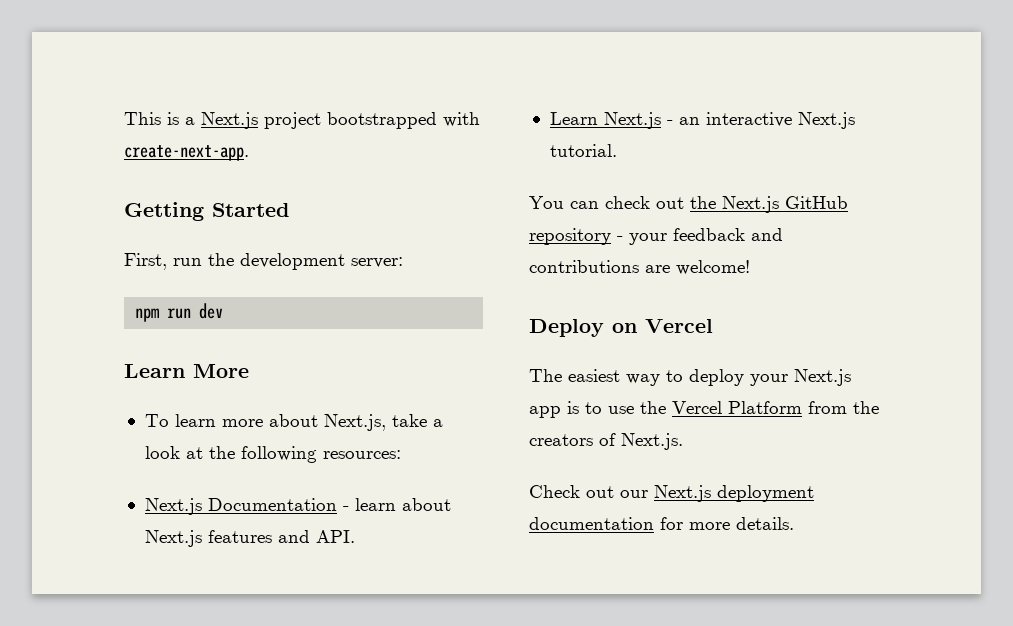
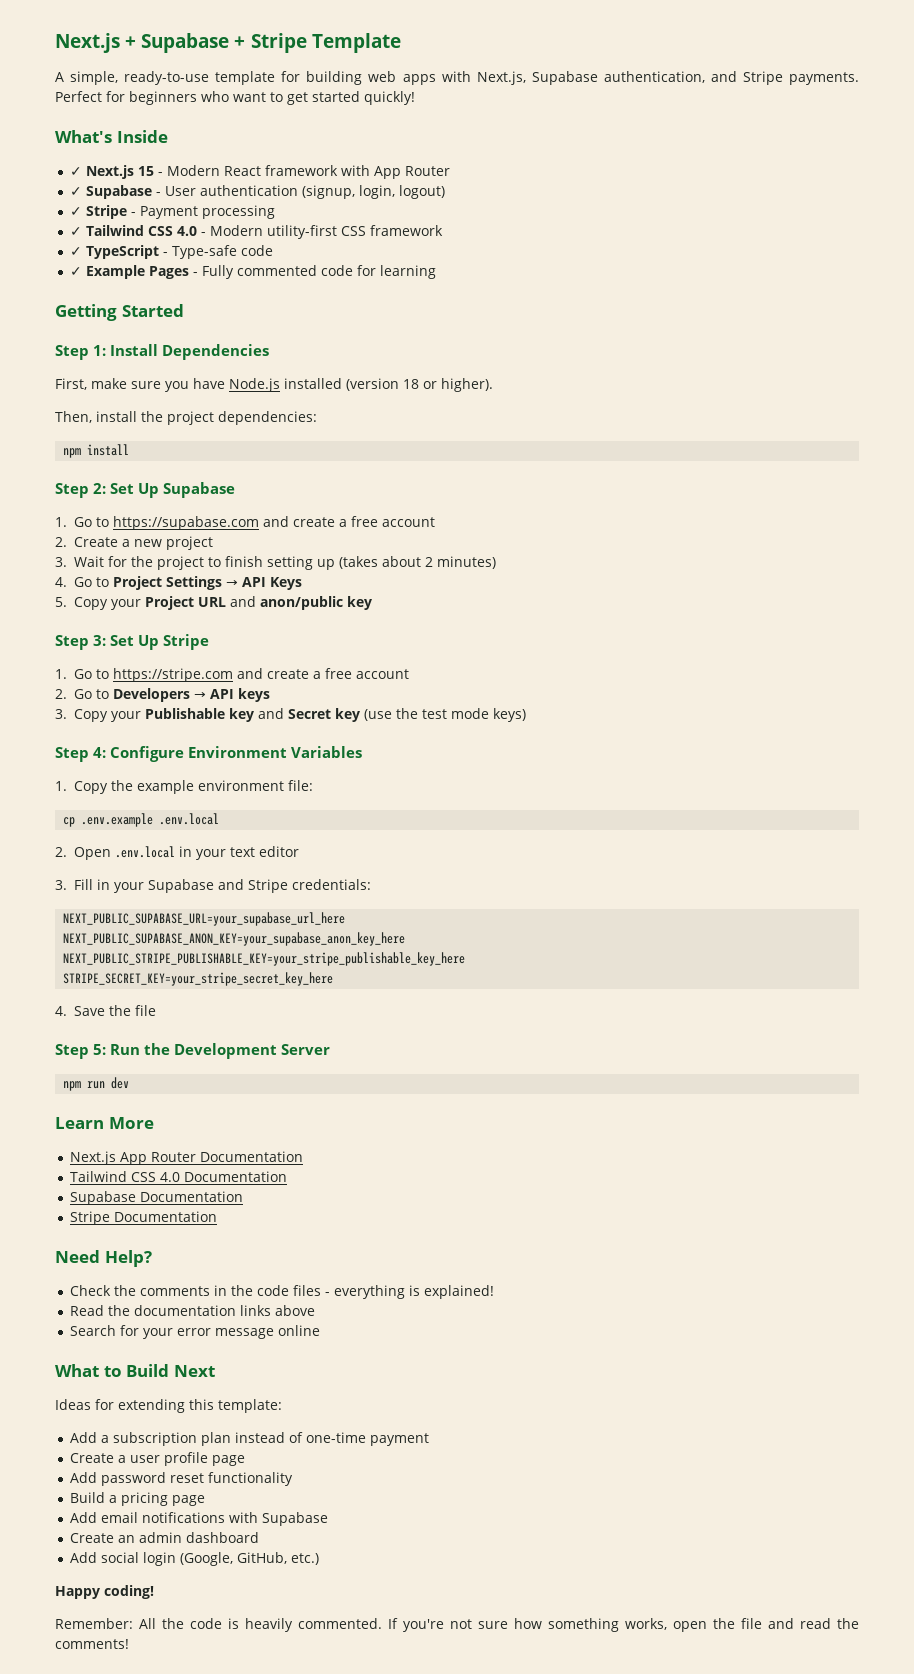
[124,112,480,129] [124,145,249,161] [124,202,289,221] [124,253,403,270] This is a Next.js project bootstrapped with create-next-app. // Getting Started // First, run the development server: -> [55,33,401,53] [55,71,859,85] [55,91,415,105] [55,130,168,143] [69,165,450,179] [69,185,445,199] [69,205,275,219] [69,225,443,239] [69,245,273,259] [69,265,436,279] [55,304,184,321] [55,344,270,360] [55,378,493,392] [55,411,317,425] [63,444,130,458] [55,482,236,498] [55,516,435,530] [55,536,213,550] [55,556,496,570] [55,576,302,590] [55,596,372,610] [55,634,210,650] [55,668,409,682] [55,688,270,702] [55,708,526,722] [55,746,363,762] [55,780,313,794] [63,813,220,827] [55,846,299,860] [55,879,371,893] [63,912,346,926] [63,932,406,946] [63,952,466,966] [63,972,334,986] [55,1005,156,1016] [55,1043,331,1059] Next.js + Supabase + Stripe Template // A simple, ready-to-use template for building web apps with Next.js, Supabase authentication, and Stripe payments. Perfect for beginners who want to get started quickly! // What's Inside // ✓ Next.js 15 - Modern React framework with App Router // ✓ Supabase - User authentication (signup, login, logout) // ✓ Stripe - Payment processing // ✓ Tailwind CSS 4.0 - Modern utility-first CSS framework // ✓ TypeScript - Type-safe code // ✓ Example Pages - Fully commented code for learning // Getting Started // Step 1: Install Dependencies // First, make sure you have Node.js installed (version 18 or higher). // Then, install the project dependencies: // npm install // Step 2: Set Up Supabase // 1. Go to https://supabase.com and create a free account // 2. Create a new project // 3. Wait for the project to finish setting up (takes about 2 minutes) // 4. Go to Project Settings → API Keys // 5. Copy your Project URL and anon/public key // Step 3: Set Up Stripe // 1. Go to https://stripe.com and create a free account // 2. Go to Developers → API keys // 3. Copy your Publishable key and Secret key (use the test mode keys) // Step 4: Configure Environment Variables // 1. Copy the example environment file: // cp .env.example .env.local // 2. Open .env.local in your text editor // 3. Fill in your Supabase and Stripe credentials: // NEXT_PUBLIC_SUPABASE_URL=your_supabase_url_here // NEXT_PUBLIC_SUPABASE_ANON_KEY=your_supabase_anon_key_here // NEXT_PUBLIC_STRIPE_PUBLISHABLE_KEY=your_stripe_publishable_key_here // STRIPE_SECRET_KEY=your_stripe_secret_key_here // 4. Save the file // Step 5: Run the Development Server
[144,414,443,431] [144,446,401,463] [144,498,451,515] [144,530,355,547] [549,112,855,129] [549,144,617,157] [529,196,848,213] [529,228,783,245] [529,260,750,275] [529,319,713,337] [529,369,851,386] [529,401,879,418] [529,433,683,450] [529,485,814,502] [529,517,794,530] To learn more about Next.js, take a look at the following resources: // Next.js Documentation - learn about Next.js features and API. // Learn Next.js - an interactive Next.js tutorial. // You can check out the Next.js GitHub repository - your feedback and contributions are welcome! // Deploy on Vercel // The easiest way to deploy your Next.js app is to use the Vercel Platform from the creators of Next.js. // Check out our Next.js deployment documentation for more details. -> [69,1151,303,1165] [69,1171,287,1182] [69,1191,243,1205] [69,1211,217,1225] [55,1250,152,1267] [69,1285,494,1299] [69,1305,315,1316] [69,1325,320,1339] [55,1364,215,1377] [55,1399,282,1413] [69,1432,429,1446] [69,1452,245,1466] [69,1472,293,1486] [69,1492,205,1506] [69,1512,328,1526] [69,1532,259,1543] [69,1552,319,1566] [55,1585,154,1599] [55,1618,859,1632] [55,1639,129,1649] Next.js App Router Documentation // Tailwind CSS 4.0 Documentation // Supabase Documentation // Stripe Documentation // Need Help? // Check the comments in the code files - everything is explained! // Read the documentation links above // Search for your error message online // What to Build Next // Ideas for extending this template: // Add a subscription plan instead of one-time payment // Create a user profile page // Add password reset functionality // Build a pricing page // Add email notifications with Supabase // Create an admin dashboard // Add social login (Google, GitHub, etc.) // Happy coding! // Remember: All the code is heavily commented. If you're not sure how something works, open the file and read the comments!

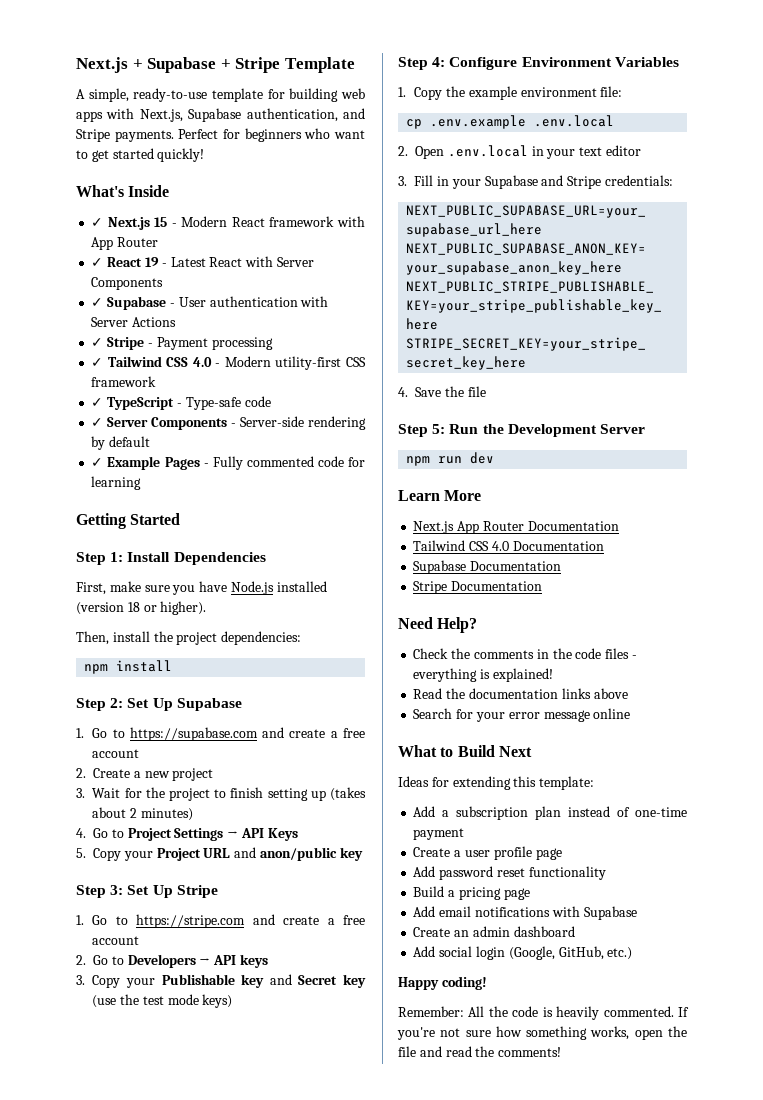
(450, 171) none -> [91,256,314,267] [91,277,164,290] // ✓ React 19 - Latest React with Server Components
[301,185,445,199] (signup, login, logout) -> [300,296,329,307] [91,317,177,327] with Server Actions
(273, 250) none -> [91,416,367,430] [91,436,151,450] // ✓ Server Components - Server-side rendering by default

